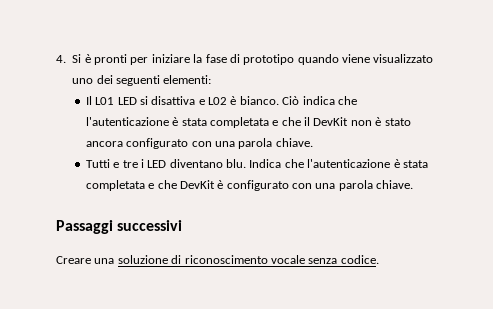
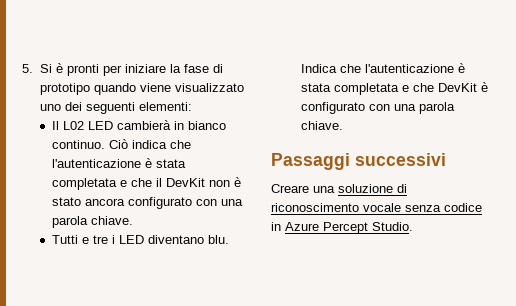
[56,55,66,63] 4. -> [22,64,33,73] 5.
[95,96,279,105] L01 LED si disattiva e L02 è bianco. -> [62,120,226,130] [51,140,105,149] L02 LED cambierà in bianco continuo.
[340,255,379,264] codice. -> [444,203,482,212] [271,222,413,234] codice in Azure Percept Studio.

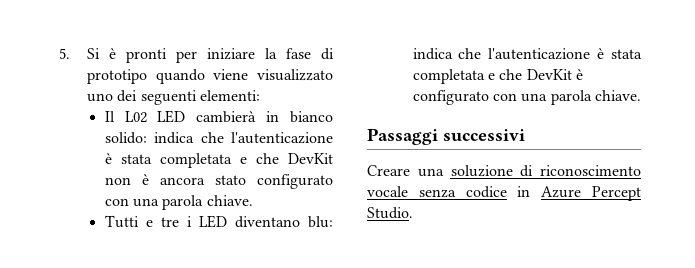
[51,139,191,149] [51,158,186,168] [51,178,162,190] continuo. Ciò indica che l'autenticazione è stata completata e che il -> [104,132,334,144] [104,153,279,168] solido: indica che l'autenticazione è stata completata e che
[51,197,125,206] stato ancora -> [159,175,246,185] ancora stato
[207,235,229,244] [300,64,337,73] blu. Indica -> [308,216,333,228] [412,48,453,60] blu: indica

